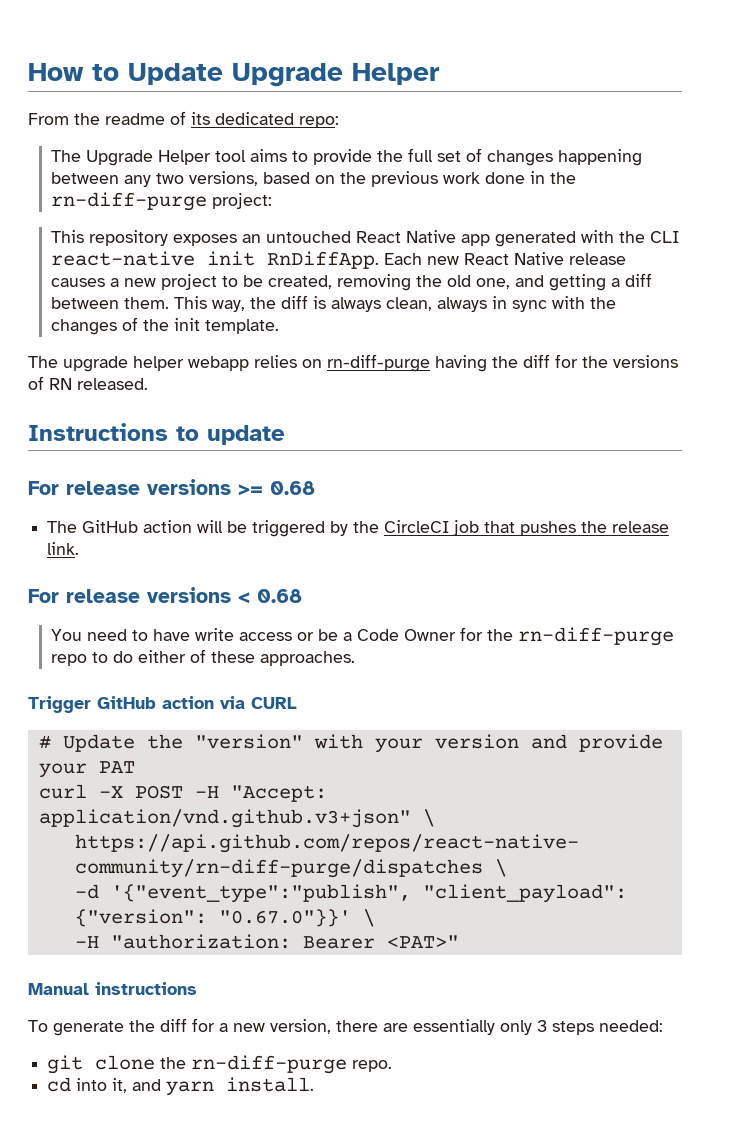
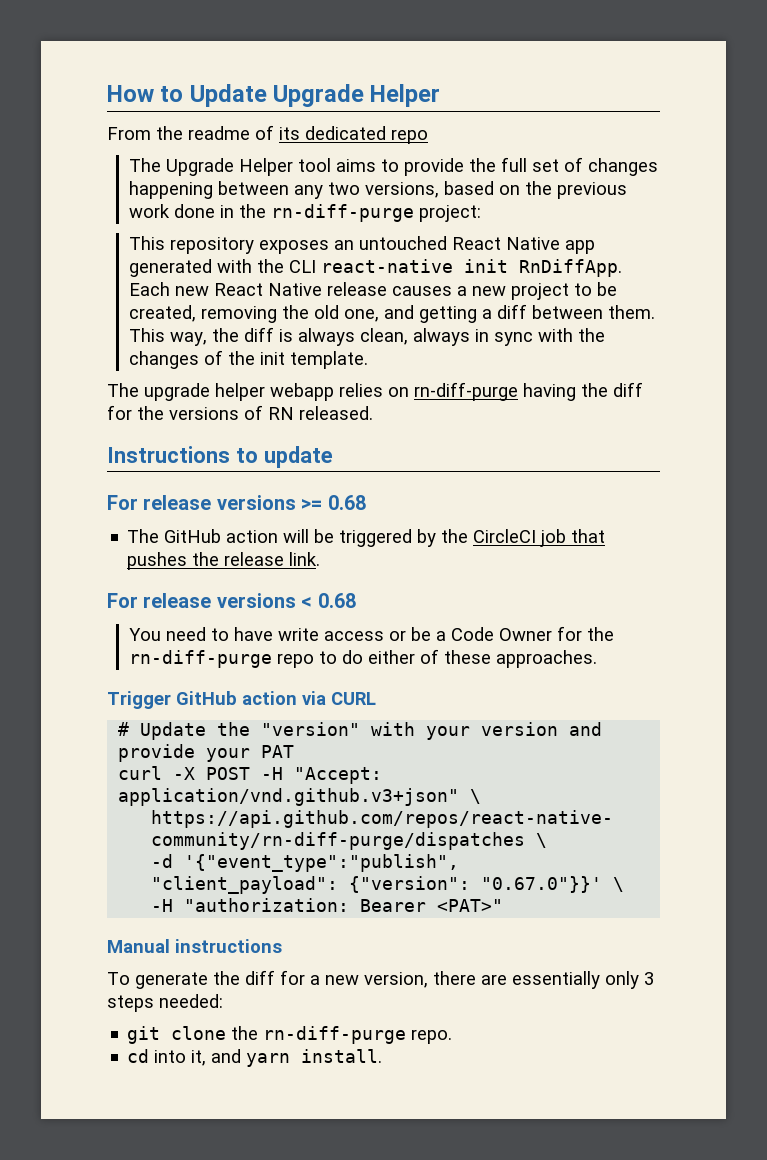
[299,116,339,128] repo: -> [391,129,428,144] repo

